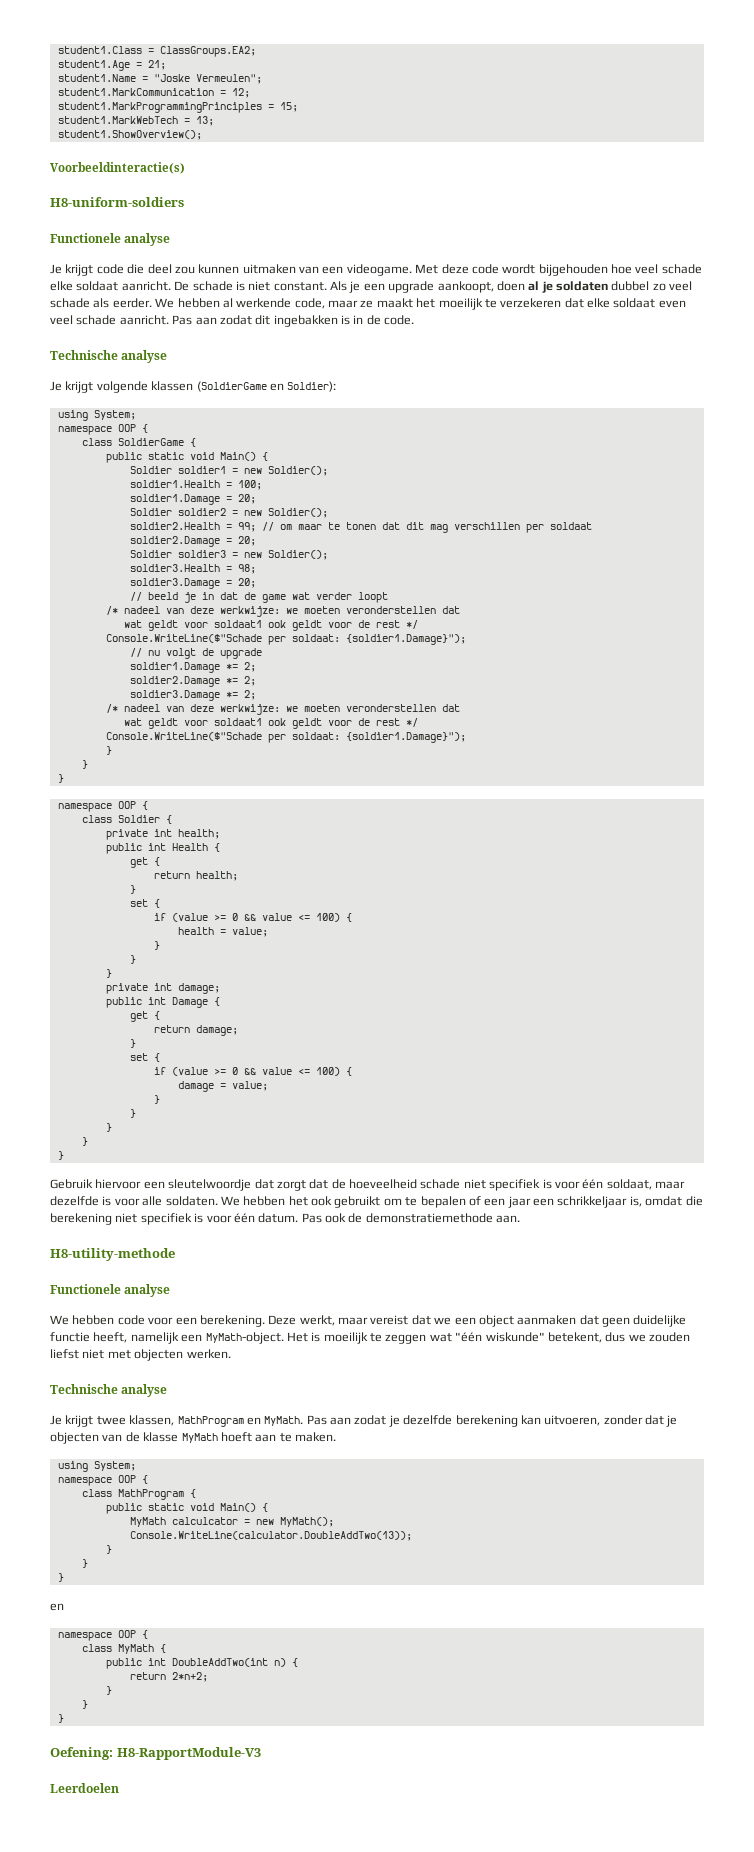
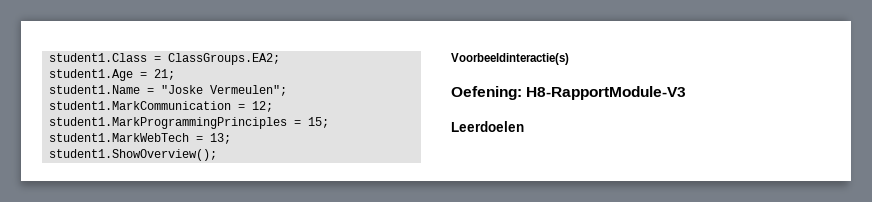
[50,197,184,207] [50,233,171,246] [50,264,702,276] [50,281,693,293] [50,298,686,310] [50,315,415,327] [50,350,168,363] [50,381,337,393] [57,410,136,421] [57,424,148,435] [81,438,196,447] [105,452,268,463] [129,466,328,476] [129,480,262,490] [129,494,256,505] [129,508,328,518] [129,522,592,533] [129,536,256,547] [129,550,328,560] [129,564,256,574] [129,578,256,589] [129,592,388,603] [105,606,460,617] [123,620,418,631] [105,634,466,645] [129,648,262,659] [129,662,256,673] [129,676,256,687] [129,690,256,701] [105,704,460,715] [123,718,418,729] [105,732,466,743] [105,746,112,755] [81,760,88,769] [57,774,64,783] [57,801,148,812] [81,815,172,824] [105,829,220,840] [105,843,220,854] [129,857,160,868] [153,871,238,881] [129,885,136,894] [129,899,160,908] [153,913,352,922] [177,927,268,937] [153,941,160,950] [129,955,136,964] [105,969,112,978] [105,983,220,994] [105,997,220,1008] [129,1011,160,1022] [153,1025,238,1036] [129,1039,136,1048] [129,1053,160,1062] [153,1067,352,1076] [177,1081,268,1092] [153,1095,160,1104] [129,1109,136,1118] [105,1123,112,1132] [81,1137,88,1146] [57,1151,64,1160] [50,1179,685,1191] [50,1196,703,1208] [50,1213,521,1225] [50,1248,175,1261] [50,1284,171,1297] [50,1315,687,1327] [50,1332,690,1344] [50,1349,231,1361] [50,1384,168,1397] [50,1415,678,1427] [50,1432,336,1444] [57,1461,136,1472] [57,1475,148,1486] [81,1489,196,1500] [105,1503,268,1514] [129,1517,334,1527] [129,1531,412,1541] [105,1545,112,1554] [81,1559,88,1568] [57,1573,64,1582] [50,1603,64,1611] [57,1630,148,1641] [81,1644,166,1654] [105,1658,298,1669] [129,1672,208,1682] [105,1686,112,1695] [81,1700,88,1709] [57,1714,64,1723] // H8-uniform-soldiers // Functionele analyse // Je krijgt code die deel zou kunnen uitmaken van een videogame. Met deze code wordt bijgehouden hoe veel schade elke soldaat aanricht. De schade is niet constant. Als je een upgrade aankoopt, doen al je soldaten dubbel zo veel schade als eerder. We hebben al werkende code, maar ze maakt het moeilijk te verzekeren dat elke soldaat even veel schade aanricht. Pas aan zodat dit ingebakken is in de code. // Technische analyse // Je krijgt volgende klassen (SoldierGame en Soldier): // using System; // namespace OOP { // class SoldierGame { // public static void Main() { // Soldier soldier1 = new Soldier(); // soldier1.Health = 100; // soldier1.Damage = 20; // Soldier soldier2 = new Soldier(); // soldier2.Health = 99; // om maar te tonen dat dit mag verschillen per soldaat // soldier2.Damage = 20; // Soldier soldier3 = new Soldier(); // soldier3.Health = 98; // soldier3.Damage = 20; // // beeld je in dat de game wat verder loopt // /* nadeel van deze werkwijze: we moeten veronderstellen dat // wat geldt voor soldaat1 ook geldt voor de rest */ // Console.WriteLine($"Schade per soldaat: {soldier1.Damage}"); // // nu volgt de upgrade // soldier1.Damage *= 2; // soldier2.Damage *= 2; // soldier3.Damage *= 2; // /* nadeel van deze werkwijze: we moeten veronderstellen dat // wat geldt voor soldaat1 ook geldt voor de rest */ // Console.WriteLine($"Schade per soldaat: {soldier1.Damage}"); // } // } // } // namespace OOP { // class Soldier { // private int health; // public int Health { // get { // return health; // } // set { // if (value >= 0 && value <= 100) { // health = value; // } // } // } // private int damage; // public int Damage { // get { // return damage; // } // set { // if (value >= 0 && value <= 100) { // damage = value; // } // } // } // } // } // Gebruik hiervoor een sleutelwoordje dat zorgt dat de hoeveelheid schade niet specifiek is voor één soldaat, maar dezelfde is voor alle soldaten. We hebben het ook gebruikt om te bepalen of een jaar een schrikkeljaar is, omdat die berekening niet specifiek is voor één datum. Pas ook de demonstratiemethode aan. // H8-utility-methode // Functionele analyse // We hebben code voor een berekening. Deze werkt, maar vereist dat we een object aanmaken dat geen duidelijke functie heeft, namelijk een MyMath-object. Het is moeilijk te zeggen wat "één wiskunde" betekent, dus we zouden liefst niet met objecten werken. // Technische analyse // Je krijgt twee klassen, MathProgram en MyMath. Pas aan zodat je dezelfde berekening kan uitvoeren, zonder dat je objecten van de klasse MyMath hoeft aan te maken. // using System; // namespace OOP { // class MathProgram { // public static void Main() { // MyMath calculcator = new MyMath(); // Console.WriteLine(calculator.DoubleAddTwo(13)); // } // } // } // en // namespace OOP { // class MyMath { // public int DoubleAddTwo(int n) { // return 2*n+2; // } // } // } -> (569, 59) none

